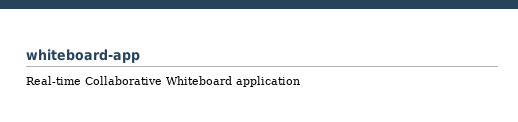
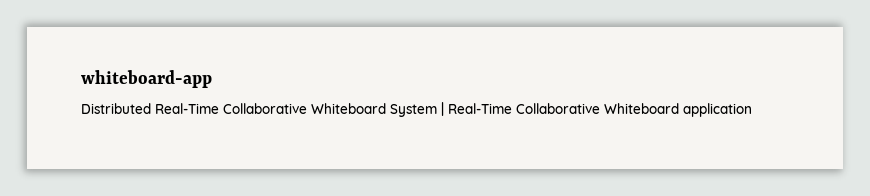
[26,76,81,85] Real-time -> [81,102,512,117] Distributed Real-Time Collaborative Whiteboard System | Real-Time

